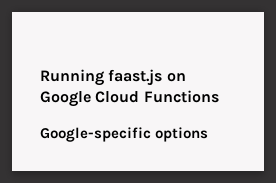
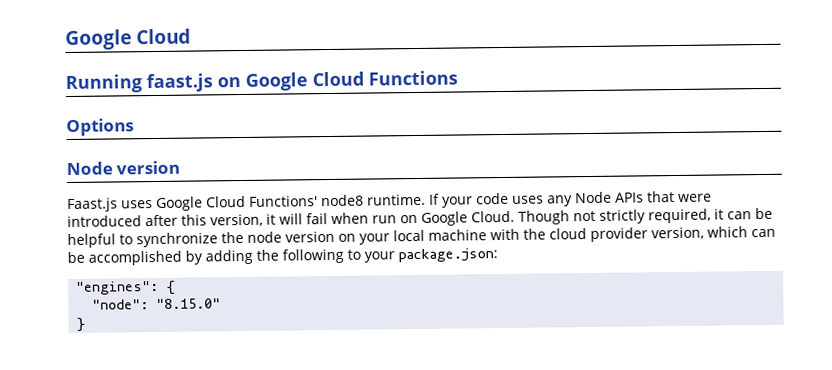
(40, 77) none -> [65,28,192,51] Google Cloud //
[40,127,209,142] Google-specific options -> [66,118,134,137] [66,160,181,176] [67,191,712,213] [67,207,773,228] [67,226,776,249] [67,248,498,266] [76,280,177,295] [92,298,222,310] [76,317,87,332] Options // Node version // Faast.js uses Google Cloud Functions' node8 runtime. If your code uses any Node APIs that were introduced after this version, it will fail when run on Google Cloud. Though not strictly required, it can be helpful to synchronize the node version on your local machine with the cloud provider version, which can be accomplished by adding the following to your package.json: // "engines": { // "node": "8.15.0" // }

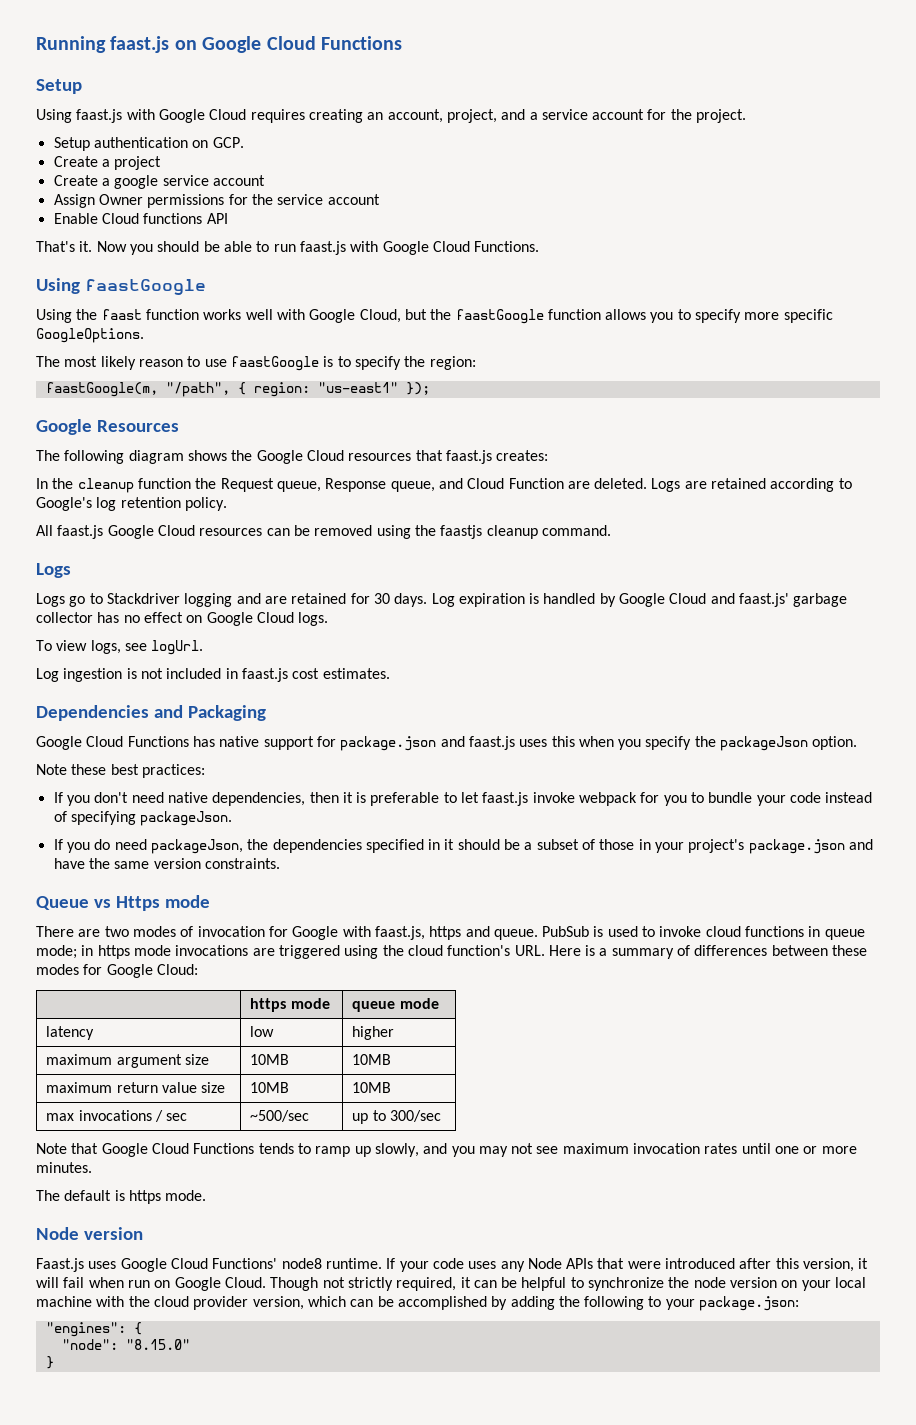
[65,28,192,51] Google Cloud // -> (36, 44) none
[66,118,134,137] Options -> [36,79,82,94] [36,109,747,123] [53,137,244,151] [53,156,162,170] [53,175,265,189] [53,194,380,208] [53,213,228,224] [36,241,540,255] [36,278,206,295] [36,309,833,324] [36,328,144,343] [36,356,476,371] [45,382,430,397] [36,419,179,435] [36,450,549,464] [36,478,852,493] [36,497,227,511] [36,525,611,539] [36,563,71,578] [36,593,848,607] [36,612,329,626] [36,640,204,655] [36,668,390,682] [36,705,266,721] [36,736,858,751] [36,764,205,778] [53,792,873,806] [53,811,233,826] [53,839,874,854] [53,858,280,869] [36,895,210,911] [36,926,865,940] [36,945,868,959] [36,964,198,978] [250,998,330,1012] [352,998,439,1012] [46,1026,95,1040] [250,1026,275,1037] [352,1026,395,1040] [46,1054,209,1068] [250,1054,290,1065] [352,1054,392,1065] [46,1082,226,1093] [250,1082,290,1093] [352,1082,392,1093] [46,1110,188,1122] [250,1110,310,1122] [352,1110,441,1124] [36,1143,857,1157] [36,1162,92,1173] [36,1190,207,1204] Setup // Using faast.js with Google Cloud requires creating an account, project, and a service account for the project. // Setup authentication on GCP. // Create a project // Create a google service account // Assign Owner permissions for the service account // Enable Cloud functions API // That's it. Now you should be able to run faast.js with Google Cloud Functions. // Using faastGoogle // Using the faast function works well with Google Cloud, but the faastGoogle function allows you to specify more specific GoogleOptions. // The most likely reason to use faastGoogle is to specify the region: // faastGoogle(m, "/path", { region: "us-east1" }); // Google Resources // The following diagram shows the Google Cloud resources that faast.js creates: // In the cleanup function the Request queue, Response queue, and Cloud Function are deleted. Logs are retained according to Google's log retention policy. // All faast.js Google Cloud resources can be removed using the faastjs cleanup command. // Logs // Logs go to Stackdriver logging and are retained for 30 days. Log expiration is handled by Google Cloud and faast.js' garbage collector has no effect on Google Cloud logs. // To view logs, see logUrl. // Log ingestion is not included in faast.js cost estimates. // Dependencies and Packaging // Google Cloud Functions has native support for package.json and faast.js uses this when you specify the packageJson option. // Note these best practices: // If you don't need native dependencies, then it is preferable to let faast.js invoke webpack for you to bundle your code instead of specifying packageJson. // If you do need packageJson, the dependencies specified in it should be a subset of those in your project's package.json and have the same version constraints. // Queue vs Https mode // There are two modes of invocation for Google with faast.js, https and queue. PubSub is used to invoke cloud functions in queue mode; in https mode invocations are triggered using the cloud function's URL. Here is a summary of differences between these modes for Google Cloud: // | https mode | queue mode // latency | low | higher // maximum argument size | 10MB | 10MB // maximum return value size | 10MB | 10MB // max invocations / sec | ~500/sec | up to 300/sec // Note that Google Cloud Functions tends to ramp up slowly, and you may not see maximum invocation rates until one or more minutes. // The default is https mode.

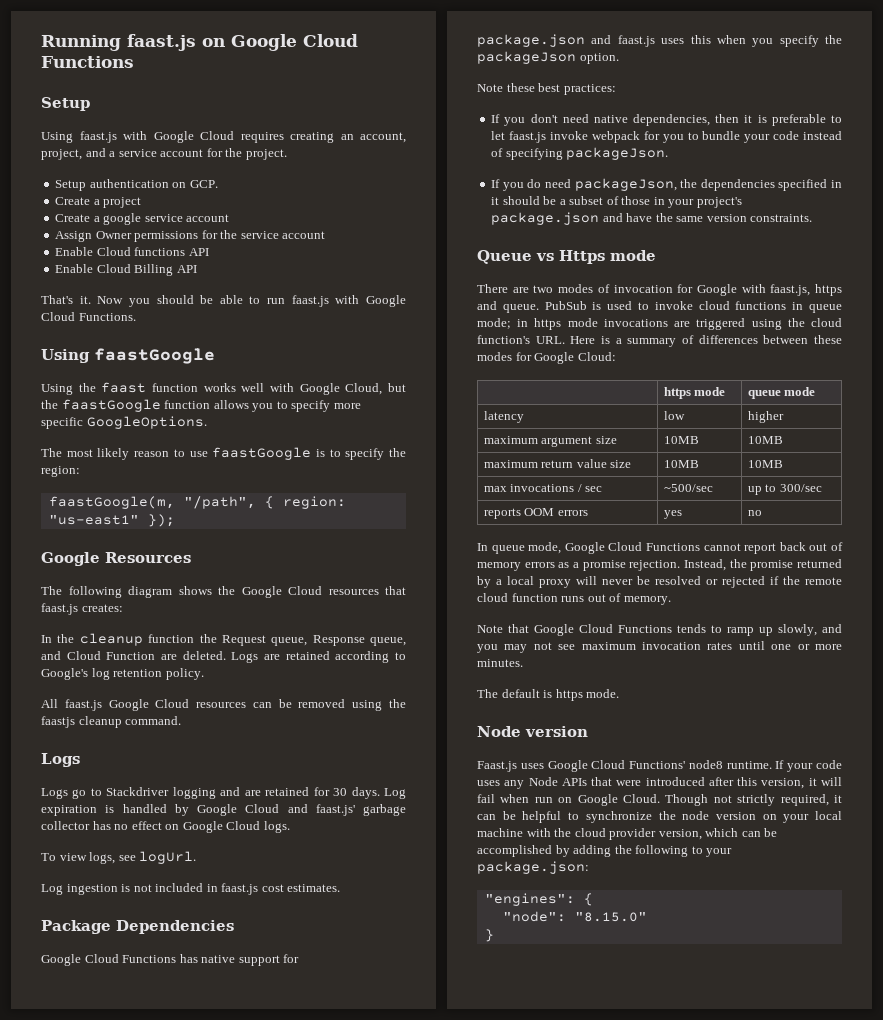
(228, 218) none -> [55,264,197,276] // Enable Cloud Billing API
(390, 673) none -> [41,920,111,934] Package
[153,705,266,721] and Packaging -> (234, 927) none
(441, 1116) none -> [483,508,588,519] [663,510,682,519] [747,510,762,516] [477,542,844,554] [477,559,842,571] [477,576,842,588] [477,593,671,605] // reports OOM errors | yes | no // In queue mode, Google Cloud Functions cannot report back out of memory errors as a promise rejection. Instead, the promise returned by a local proxy will never be resolved or rejected if the remote cloud function runs out of memory.

